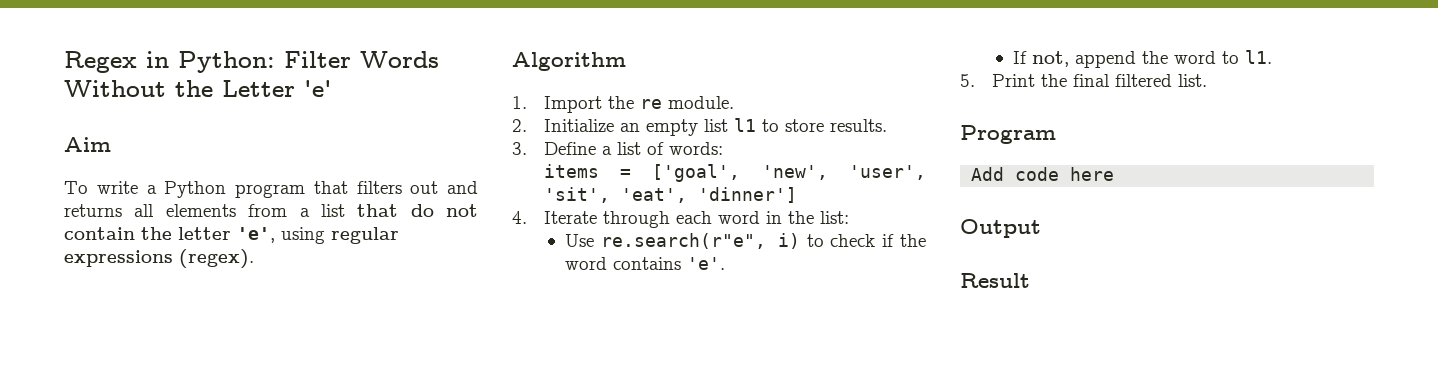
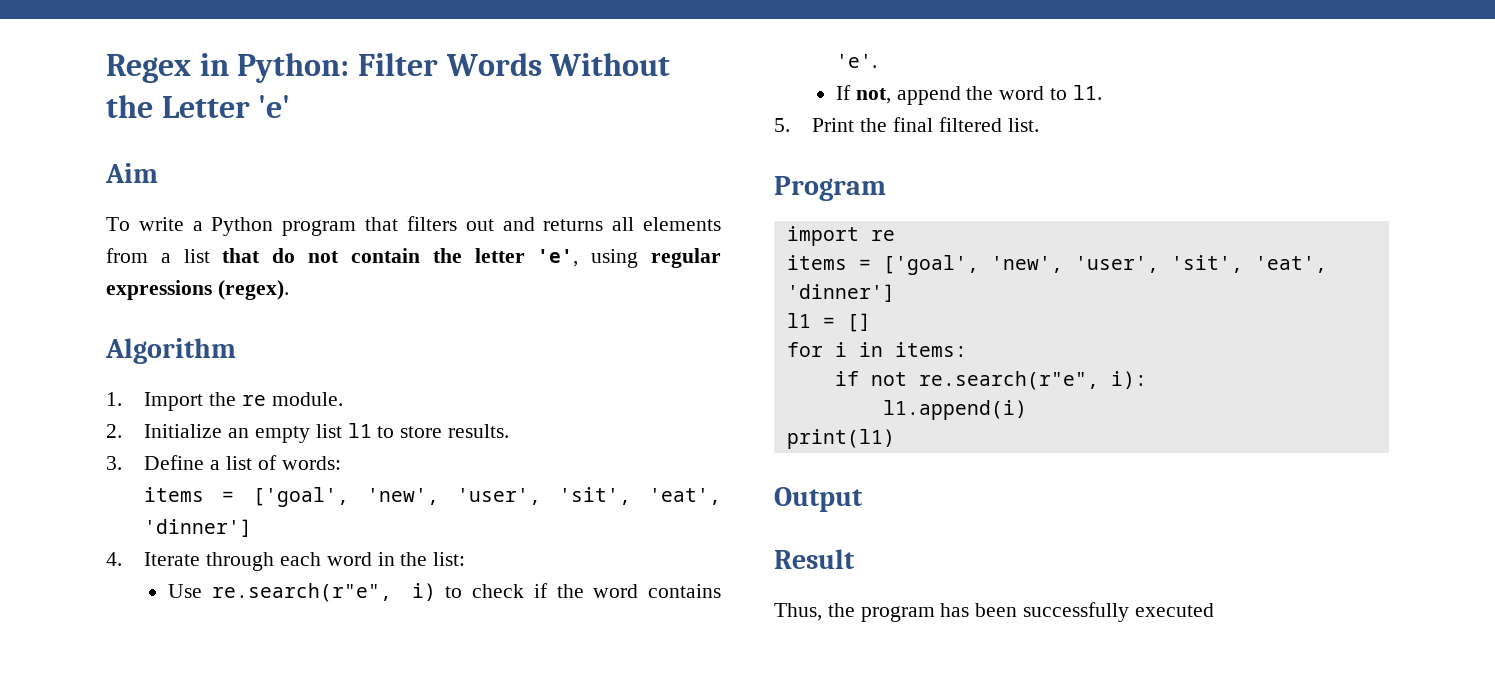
[971,167,1115,181] [960,219,1041,238] [960,273,1030,288] Add code here // Output // Result -> [786,226,895,246] [786,255,1327,275] [786,284,895,302] [786,313,871,332] [786,342,967,357] [834,371,1147,390] [882,400,1027,420] [786,429,895,449] [774,487,863,512] [774,549,855,569] [774,602,1214,622] import re // items = ['goal', 'new', 'user', 'sit', 'eat', 'dinner'] // l1 = [] // for i in items: // if not re.search(r"e", i): // l1.append(i) // print(l1) // Output // Result // Thus, the program has been successfully executed

